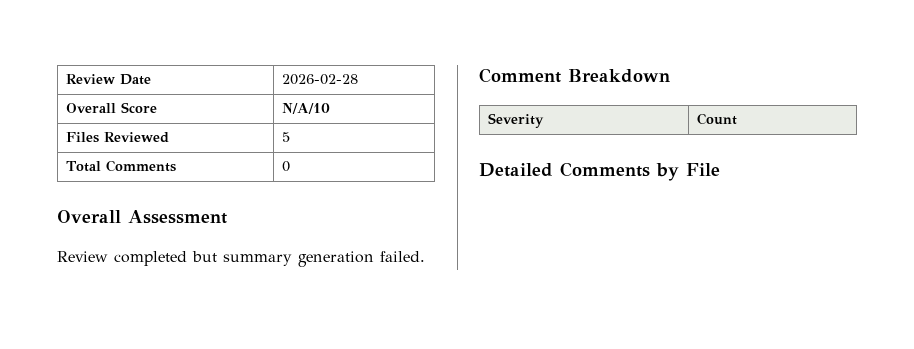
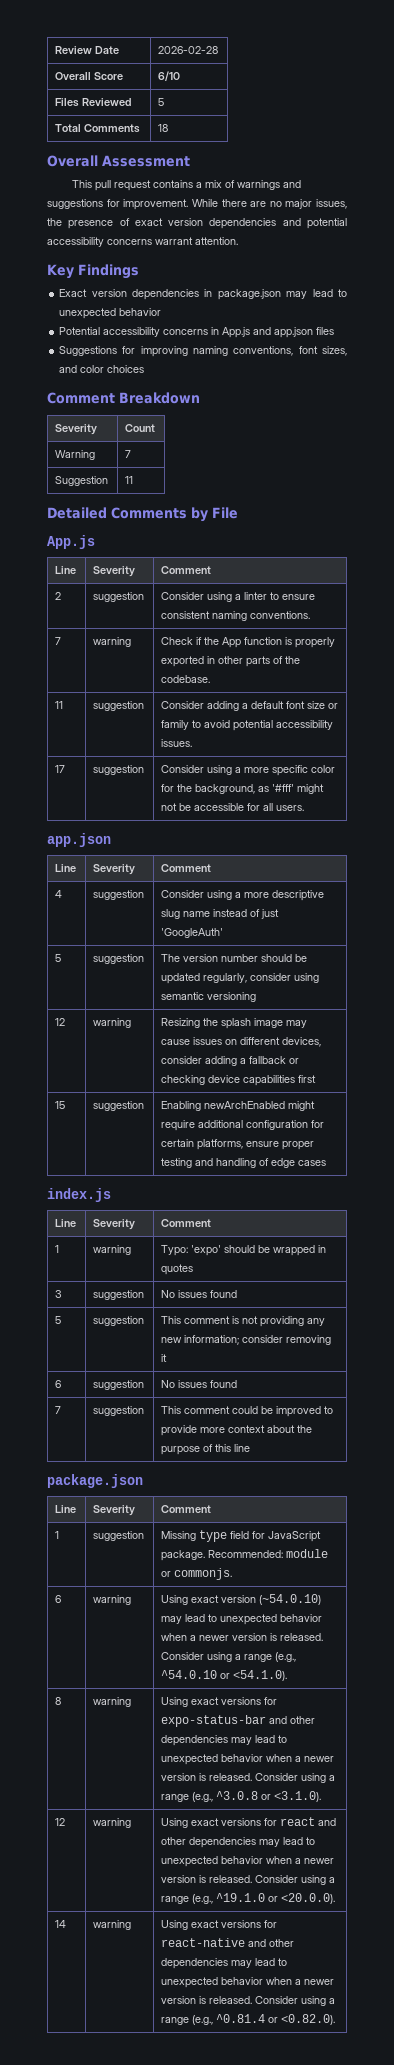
[282,103,331,114] N/A/10 -> [158,71,181,81] 6/10
[282,161,291,172] 0 -> [158,124,169,132] 18
[57,251,425,267] Review completed but summary generation failed. -> [71,180,301,191] [47,199,347,210] [47,218,347,229] [47,237,238,247] [47,264,139,279] [59,289,347,300] [59,308,162,319] [59,327,335,338] [59,346,347,357] [59,365,145,373] This pull request contains a mix of warnings and suggestions for improvement. While there are no major issues, the presence of exact version dependencies and potential accessibility concerns warrant attention. // Key Findings // Exact version dependencies in package.json may lead to unexpected behavior // Potential accessibility concerns in App.js and app.json files // Suggestions for improving naming conventions, font sizes, and color choices
(738, 119) none -> [55,450,96,460] [125,450,132,458] [55,476,109,486] [125,476,134,484] // Warning | 7 // Suggestion | 11
(720, 169) none -> [47,535,95,549] [55,566,77,574] [93,566,136,577] [161,566,212,574] [55,592,62,600] [93,592,145,602] [161,592,316,602] [161,611,311,621] [55,637,62,645] [93,637,132,647] [161,637,336,648] [161,656,301,667] [161,675,211,683] [55,701,64,709] [93,701,145,711] [161,701,339,711] [161,720,334,731] [161,739,193,747] [55,765,66,773] [93,765,145,775] [161,765,336,776] [161,784,325,794] [161,803,305,811] [47,833,111,847] [55,864,77,872] [93,864,136,875] [161,864,212,872] [55,890,63,898] [93,890,145,900] [161,890,325,901] [161,909,280,919] [161,928,224,938] [55,954,62,962] [93,954,145,964] [161,954,308,962] [161,973,320,984] [161,992,257,1002] [55,1018,66,1026] [93,1018,132,1028] [161,1018,308,1029] [161,1037,322,1047] [161,1056,300,1066] [161,1075,317,1086] [55,1101,66,1109] [93,1101,145,1111] [161,1101,316,1111] [161,1120,325,1131] [161,1139,315,1150] [161,1158,327,1168] [47,1188,111,1202] [55,1219,77,1227] [93,1219,136,1230] [161,1219,212,1227] [55,1245,60,1253] [93,1245,132,1255] [161,1245,327,1256] [161,1264,194,1275] [55,1290,63,1298] [93,1290,145,1300] [161,1290,238,1298] [55,1316,62,1324] [93,1316,145,1326] [161,1316,326,1327] [161,1335,332,1345] [161,1354,168,1362] [55,1380,62,1388] [93,1380,145,1390] [161,1380,238,1388] [55,1406,62,1414] [93,1406,145,1416] [161,1406,334,1417] [161,1425,313,1436] [161,1444,251,1455] [47,1474,143,1488] [55,1505,77,1513] [93,1505,136,1516] [161,1505,212,1513] [55,1531,60,1539] [93,1531,145,1541] [161,1530,322,1542] [161,1549,329,1561] [161,1568,233,1580] [55,1595,62,1603] [93,1595,132,1605] [161,1594,322,1605] [161,1614,323,1625] [161,1633,324,1641] [161,1652,297,1662] [161,1670,288,1681] [55,1697,62,1705] [93,1697,132,1707] [161,1697,278,1707] [161,1715,316,1727] [161,1735,288,1746] [161,1754,335,1765] [161,1773,336,1783] [161,1791,322,1802] [55,1818,66,1826] [93,1818,132,1828] [161,1817,337,1828] [161,1837,316,1848] [161,1856,335,1867] [161,1875,336,1885] [161,1893,336,1904] [55,1920,67,1928] [93,1920,132,1930] [161,1920,278,1930] [161,1938,295,1947] [161,1958,288,1969] [161,1977,335,1988] [161,1996,336,2006] [161,2014,336,2025] // App.js // Line | Severity | Comment // 2 | suggestion | Consider using a linter to ensure consistent naming conventions. // 7 | warning | Check if the App function is properly exported in other parts of the codebase. // 11 | suggestion | Consider adding a default font size or family to avoid potential accessibility issues. // 17 | suggestion | Consider using a more specific color for the background, as '#fff' might not be accessible for all users. // app.json // Line | Severity | Comment // 4 | suggestion | Consider using a more descriptive slug name instead of just 'GoogleAuth' // 5 | suggestion | The version number should be updated regularly, consider using semantic versioning // 12 | warning | Resizing the splash image may cause issues on different devices, consider adding a fallback or checking device capabilities first // 15 | suggestion | Enabling newArchEnabled might require additional configuration for certain platforms, ensure proper testing and handling of edge cases // index.js // Line | Severity | Comment // 1 | warning | Typo: 'expo' should be wrapped in quotes // 3 | suggestion | No issues found // 5 | suggestion | This comment is not providing any new information; consider removing it // 6 | suggestion | No issues found // 7 | suggestion | This comment could be improved to provide more context about the purpose of this line // package.json // Line | Severity | Comment // 1 | suggestion | Missing type field for JavaScript package. Recommended: module or commonjs. // 6 | warning | Using exact version (~54.0.10) may lead to unexpected behavior when a newer version is released. Consider using a range (e.g., ^54.0.10 or <54.1.0). // 8 | warning | Using exact versions for expo-status-bar and other dependencies may lead to unexpected behavior when a newer version is released. Consider using a range (e.g., ^3.0.8 or <3.1.0). // 12 | warning | Using exact versions for react and other dependencies may lead to unexpected behavior when a newer version is released. Consider using a range (e.g., ^19.1.0 or <20.0.0). // 14 | warning | Using exact versions for react-native and other dependencies may lead to unexpected behavior when a newer version is released. Consider using a range (e.g., ^0.81.4 or <0.82.0).

